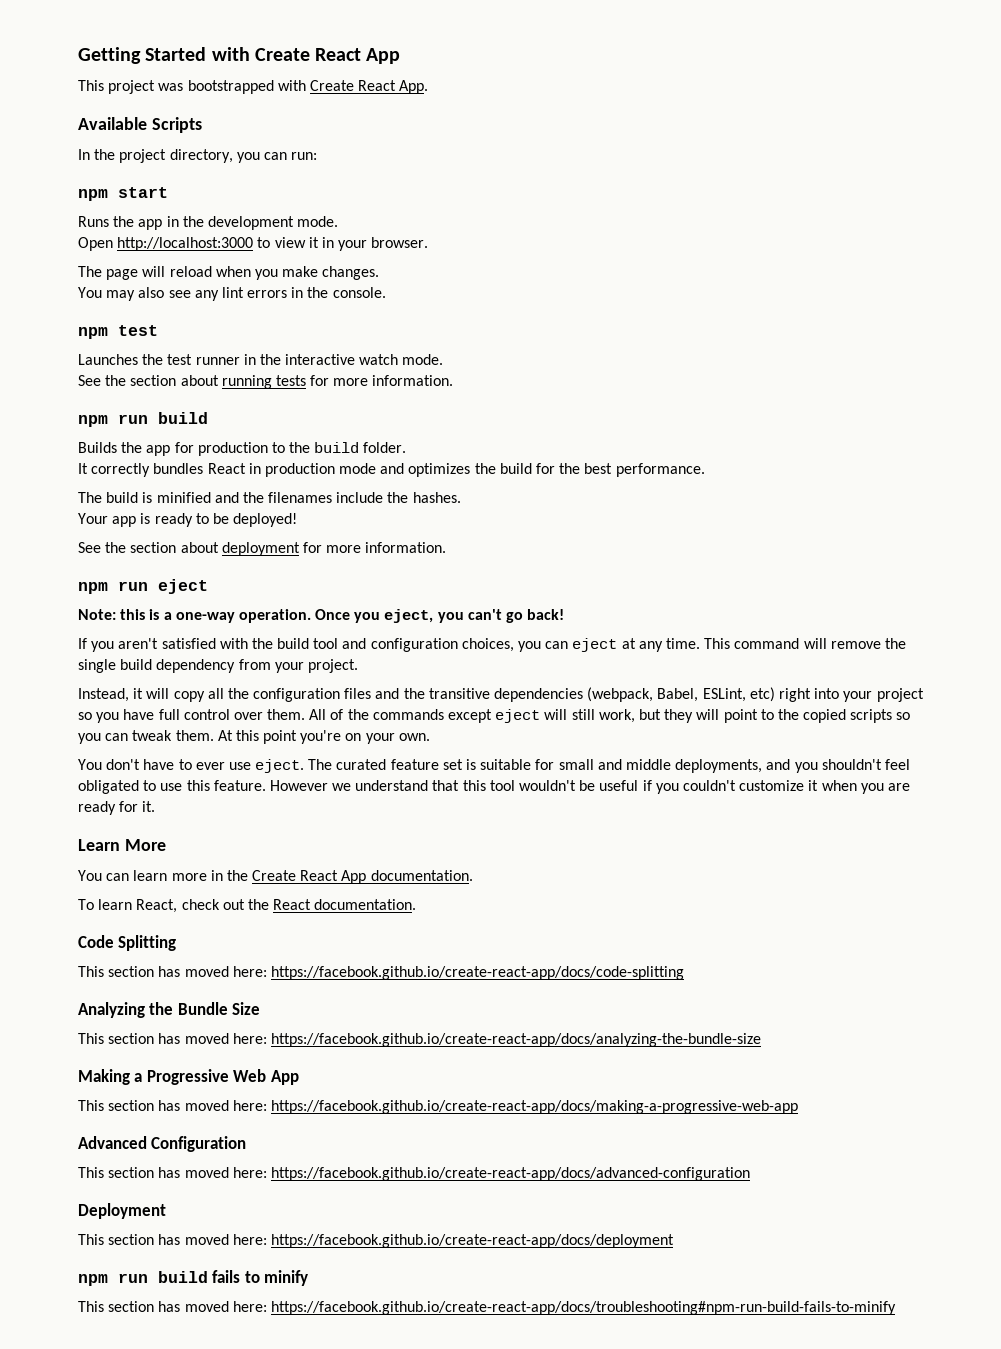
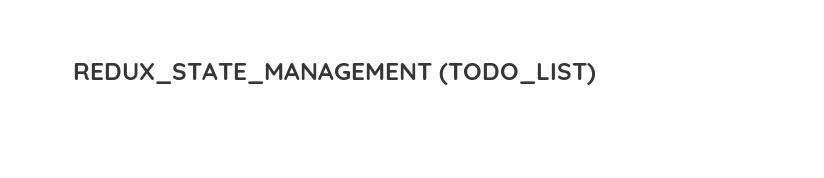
[78,47,401,64] [78,80,429,94] [78,117,202,133] [78,149,318,163] [78,187,168,201] [78,216,339,230] [78,237,429,251] [78,266,380,280] [78,287,386,301] [78,325,158,339] [78,354,444,365] [78,375,454,389] [78,412,208,427] [78,442,407,456] [78,463,705,477] [78,492,461,503] [78,513,298,527] [78,542,447,556] [78,579,208,594] [78,609,565,623] [78,638,906,652] [78,659,358,673] [78,687,924,702] [78,709,911,723] [78,730,430,744] [78,759,910,773] [78,780,910,794] [78,801,156,815] [78,839,166,851] [78,870,473,884] [78,899,417,913] [78,935,177,951] [78,966,684,980] [78,1002,261,1018] [78,1033,761,1047] [78,1069,299,1085] [78,1100,798,1114] [78,1136,247,1152] [78,1167,750,1181] [78,1203,166,1219] [78,1234,674,1248] [78,1270,309,1286] [78,1301,896,1315] Getting Started with Create React App // This project was bootstrapped with Create React App. // Available Scripts // In the project directory, you can run: // npm start // Runs the app in the development mode. // Open http://localhost:3000 to view it in your browser. // The page will reload when you make changes. // You may also see any lint errors in the console. // npm test // Launches the test runner in the interactive watch mode. // See the section about running tests for more information. // npm run build // Builds the app for production to the build folder. // It correctly bundles React in production mode and optimizes the build for the best performance. // The build is minified and the filenames include the hashes. // Your app is ready to be deployed! // See the section about deployment for more information. // npm run eject // Note: this is a one-way operation. Once you eject, you can't go back! // If you aren't satisfied with the build tool and configuration choices, you can eject at any time. This command will remove the single build dependency from your project. // Instead, it will copy all the configuration files and the transitive dependencies (webpack, Babel, ESLint, etc) right into your project so you have full control over them. All of the commands except eject will still work, but they will point to the copied scripts so you can tweak them. At this point you're on your own. // You don't have to ever use eject. The curated feature set is suitable for small and middle deployments, and you shouldn't feel obligated to use this feature. However we understand that this tool wouldn't be useful if you couldn't customize it when you are ready for it. // Learn More // You can learn more in the Create React App documentation. // To learn React, check out the React documentation. // Code Splitting // This section has moved here: https://facebook.github.io/create-react-app/docs/code-splitting // Analyzing the Bundle Size // This section has moved here: https://facebook.github.io/create-react-app/docs/analyzing-the-bundle-size // Making a Progressive Web App // This section has moved here: https://facebook.github.io/create-react-app/docs/making-a-progressive-web-app // Advanced Configuration // This section has moved here: https://facebook.github.io/create-react-app/docs/advanced-configuration // Deployment // This section has moved here: https://facebook.github.io/create-react-app/docs/deployment // npm run build fails to minify // This section has moved here: https://facebook.github.io/create-react-app/docs/troubleshooting#npm-run-build-fails-to-minify -> [73,62,596,85] REDUX_STATE_MANAGEMENT (TODO_LIST)

